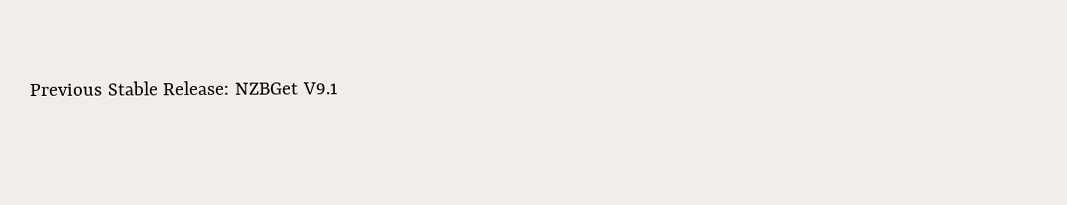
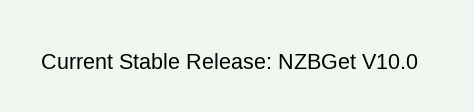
[29,83,102,96] Previous -> [41,54,113,69] Current
[301,82,338,95] V9.1 -> [362,54,418,69] V10.0

